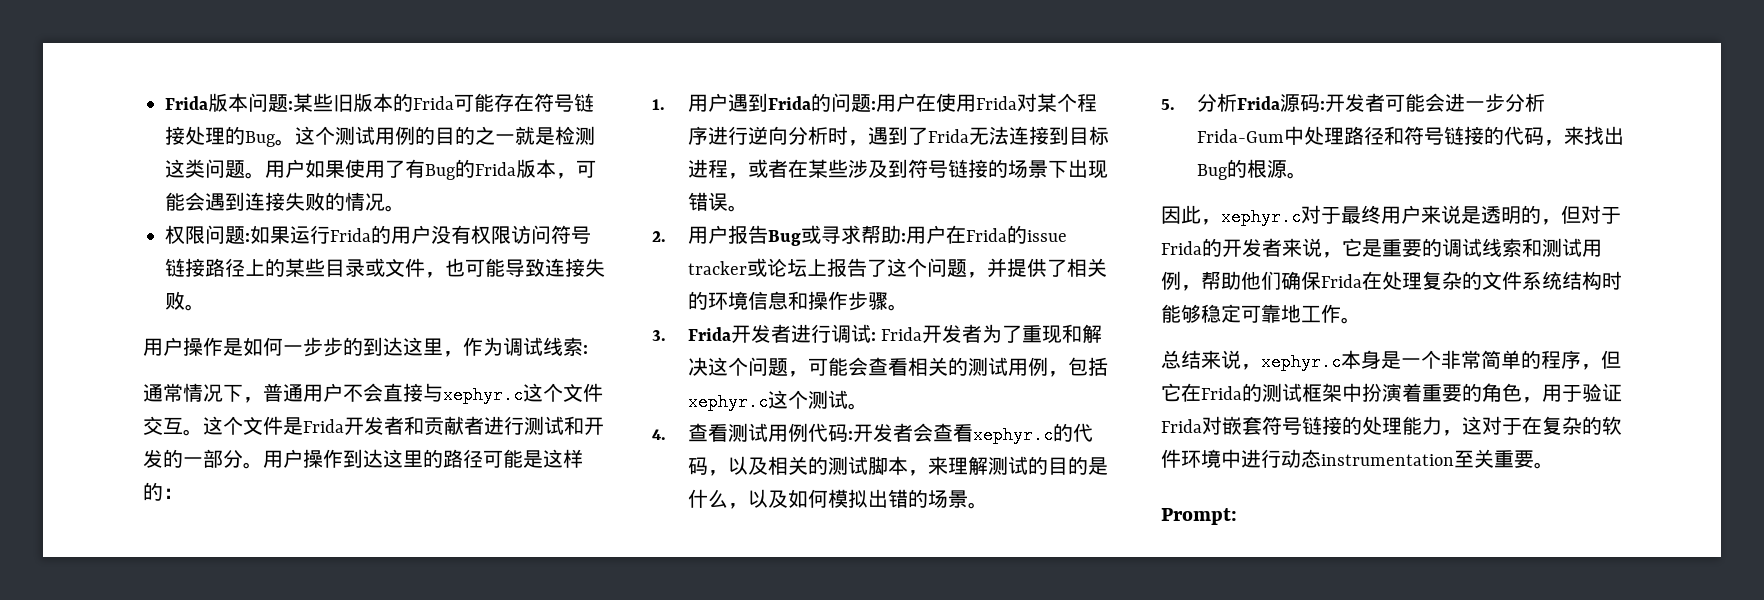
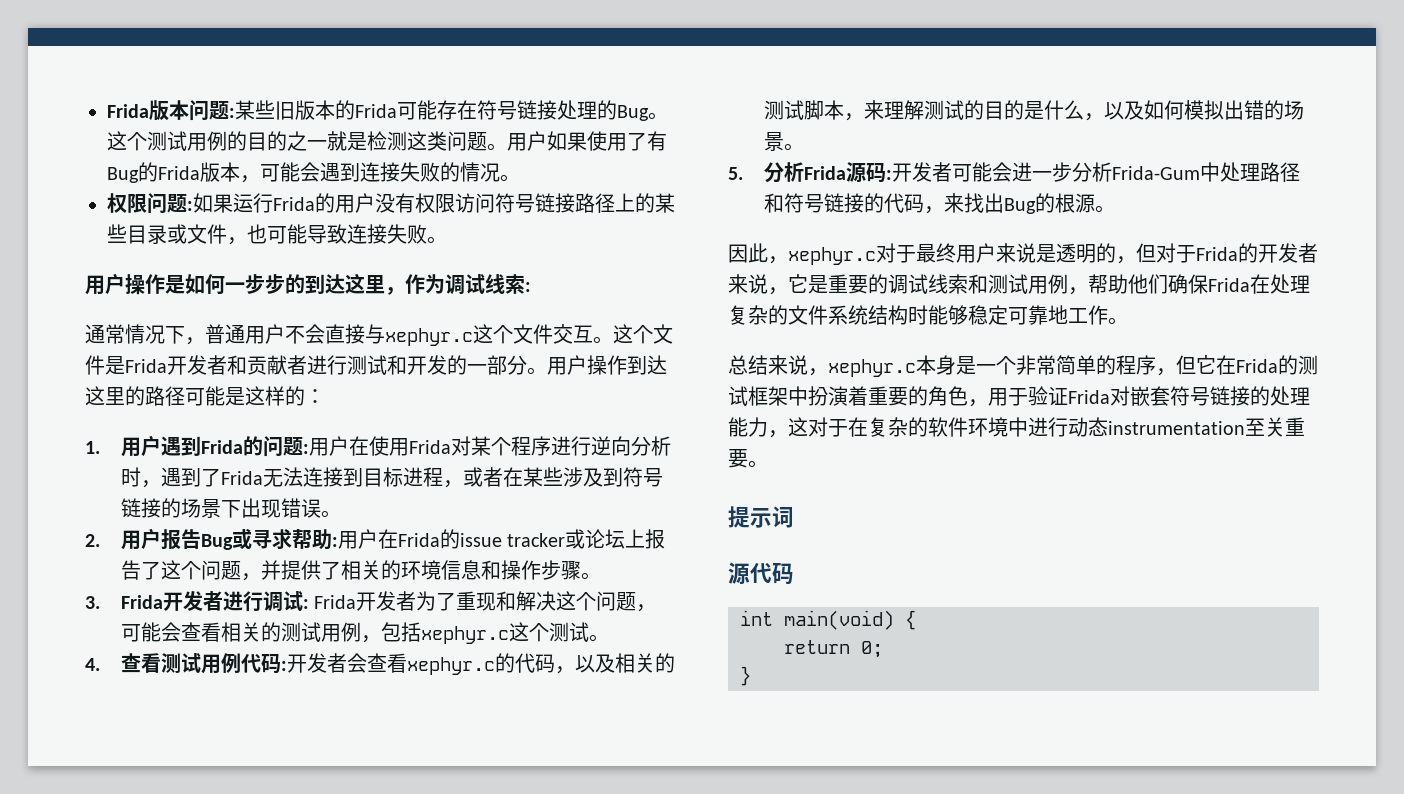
[1161,508,1237,525] Prompt: -> [728,506,794,528] [728,562,794,585] [740,610,916,630] [784,640,883,658] [740,666,751,686] 提示词 // 源代码 // int main(void) { // return 0; // }

